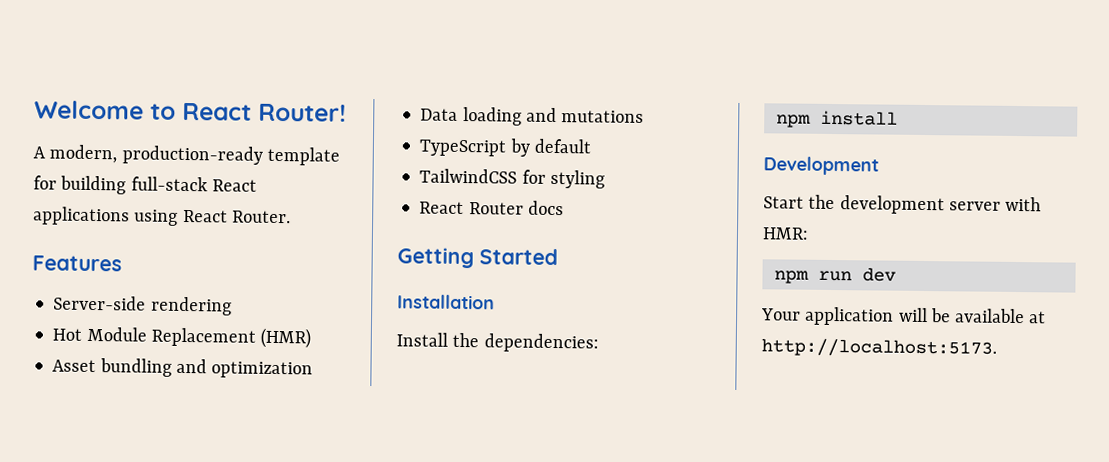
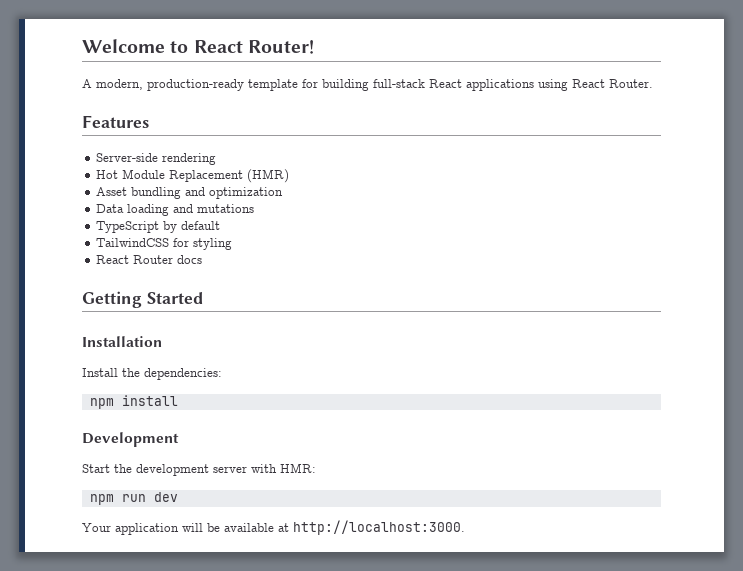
[761,338,997,358] http://localhost:5173. -> [293,520,465,535] http://localhost:3000.

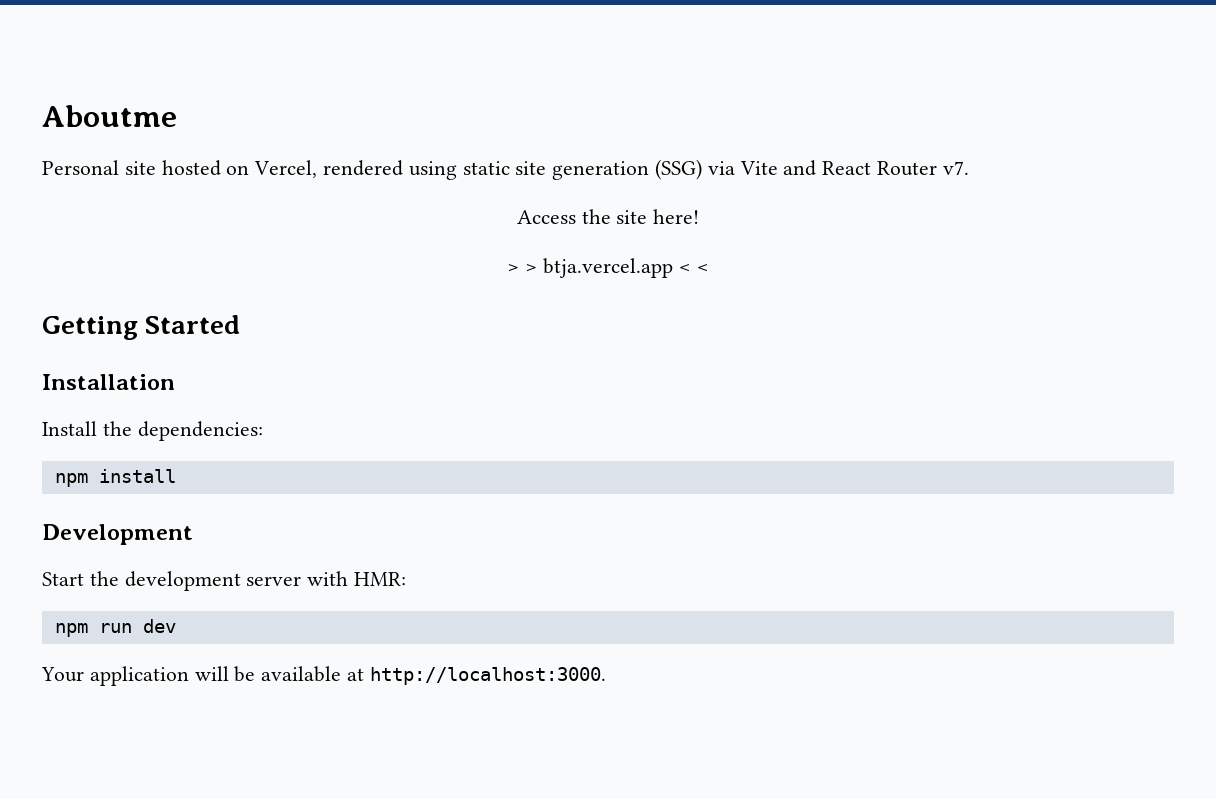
[82,39,314,54] [82,79,653,91] [82,115,149,128] [96,153,217,165] [96,169,290,183] [96,187,284,199] [96,204,255,216] [96,221,221,233] [96,238,233,250] [96,255,203,264] Welcome to React Router! // A modern, production-ready template for building full-stack React applications using React Router. // Features // Server-side rendering // Hot Module Replacement (HMR) // Asset bundling and optimization // Data loading and mutations // TypeScript by default // TailwindCSS for styling // React Router docs -> [42,105,177,127] [42,159,969,180] [516,209,700,224] [507,258,709,278] Aboutme // Personal site hosted on Vercel, rendered using static site generation (SSG) via Vite and React Router v7. // Access the site here! // > > btja.vercel.app < <

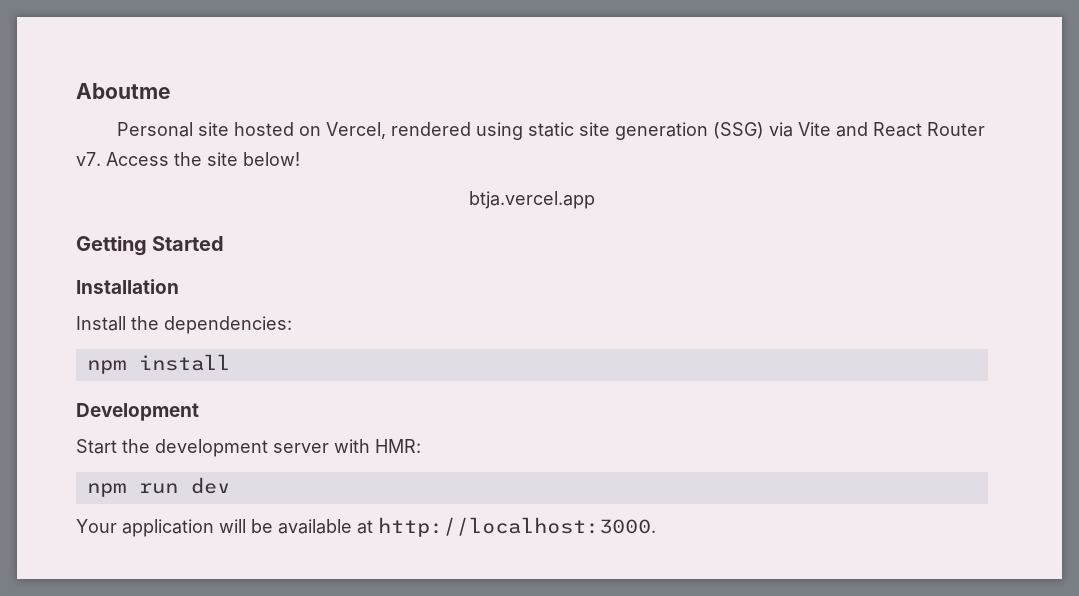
(969, 168) // -> (101, 159) none
[653,209,700,224] [507,264,538,273] here! // > > -> [243,152,300,166] below! //
[678,264,709,273] < < -> (595, 200) none

